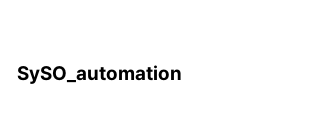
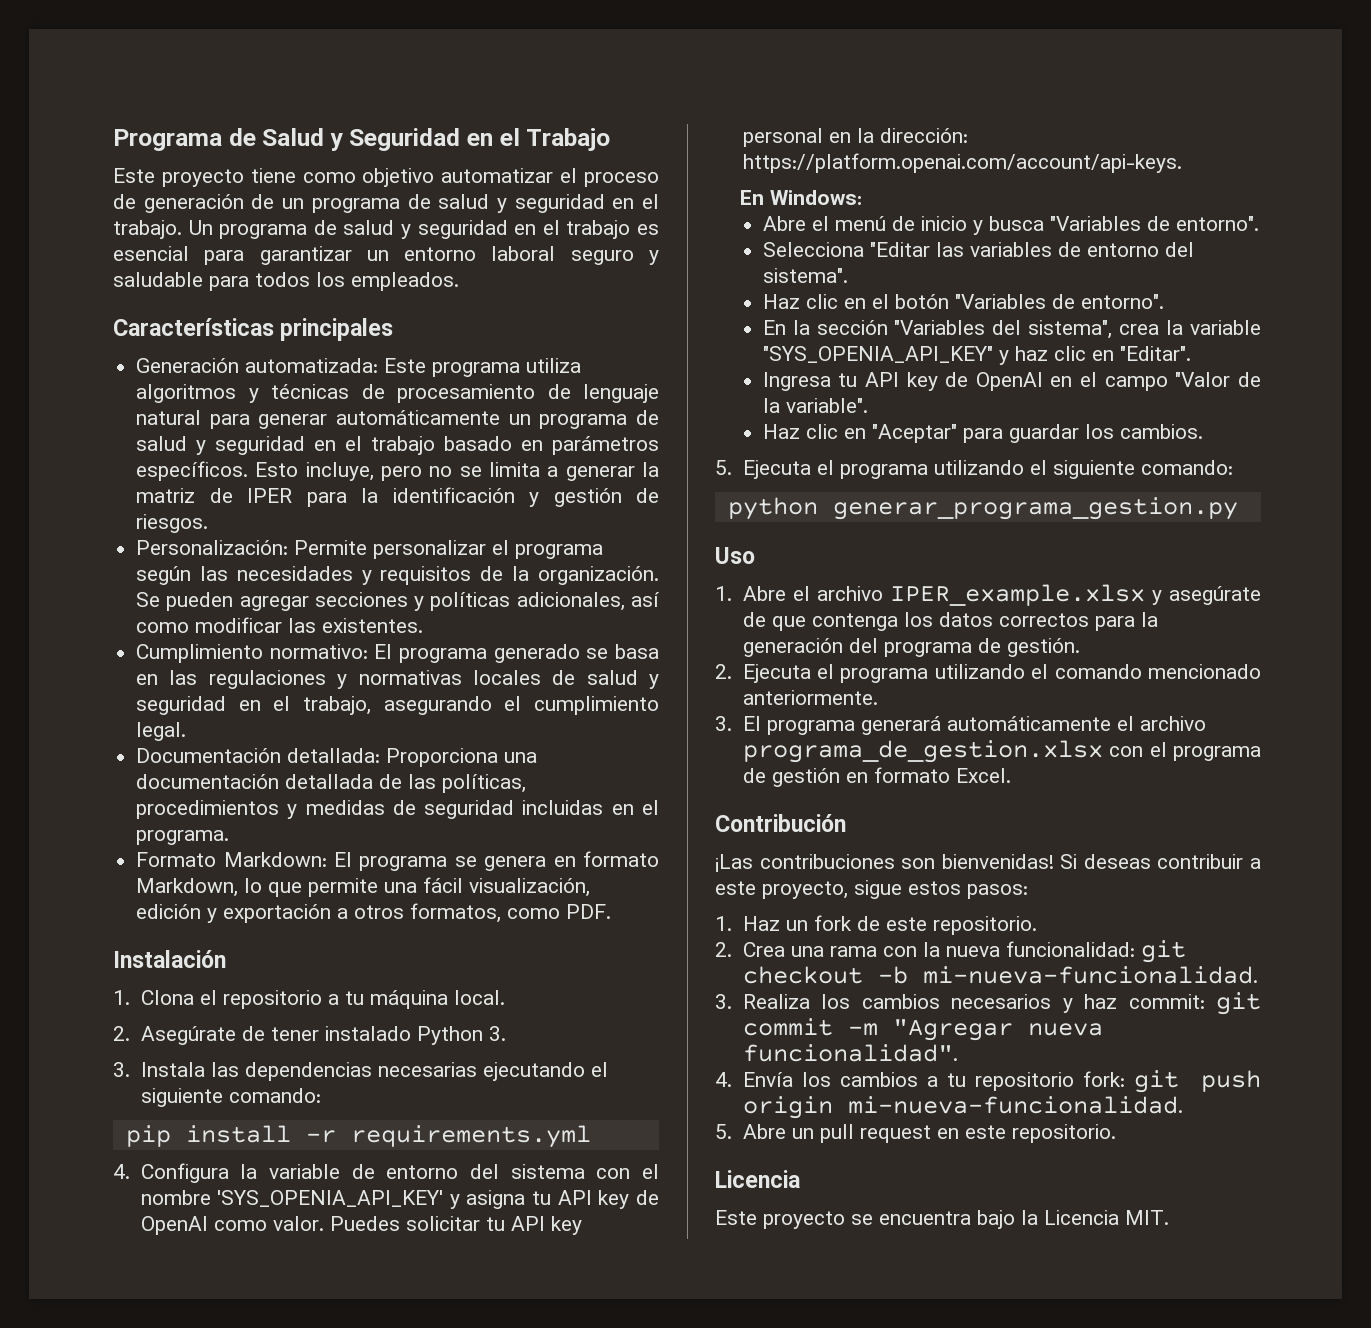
[17,65,182,84] SySO_automation -> [113,128,611,151] [113,168,659,187] [113,194,659,213] [113,220,660,239] [113,246,659,265] [113,272,459,291] [113,318,394,341] [136,358,582,377] [136,384,659,403] [136,410,659,429] [136,436,659,455] [136,461,659,481] [136,487,659,507] [136,514,209,533] [136,540,604,559] [136,566,659,585] [136,592,660,611] [136,617,424,633] [136,644,659,663] [136,670,659,689] [136,696,659,715] [136,722,187,741] [136,748,538,767] [136,774,527,793] [136,800,659,819] [136,830,230,845] [136,851,659,871] [136,877,591,897] [136,903,612,923] [113,950,226,968] [113,990,505,1009] [113,1026,506,1045] [113,1062,608,1081] [140,1088,321,1107] [125,1125,591,1148] [113,1163,659,1183] [140,1190,659,1209] [140,1216,582,1235] [742,128,968,147] [742,153,1182,173] [739,190,862,205] [762,216,1259,235] [762,242,1194,257] [762,268,848,283] [762,294,1164,309] [762,320,1261,339] [762,346,1191,365] [762,372,1261,391] [762,398,868,413] [762,424,1203,443] [715,460,1233,479] [727,497,1238,520] [715,547,755,564] [715,584,1261,606] [742,612,1158,631] [742,638,1080,657] [715,664,1261,683] [742,690,878,705] [715,716,1206,735] [742,740,1261,763] [742,767,1011,787] [715,814,846,832] [715,854,1261,872] [715,880,1028,899] [715,915,1037,935] [715,940,1186,963] [742,966,1258,984] [715,992,1261,1015] [742,1018,1103,1041] [742,1044,958,1062] [715,1070,1261,1093] [742,1096,1183,1119] [715,1124,1116,1143] [715,1170,800,1188] [715,1210,1169,1229] Programa de Salud y Seguridad en el Trabajo // Este proyecto tiene como objetivo automatizar el proceso de generación de un programa de salud y seguridad en el trabajo. Un programa de salud y seguridad en el trabajo es esencial para garantizar un entorno laboral seguro y saludable para todos los empleados. // Características principales // Generación automatizada: Este programa utiliza algoritmos y técnicas de procesamiento de lenguaje natural para generar automáticamente un programa de salud y seguridad en el trabajo basado en parámetros específicos. Esto incluye, pero no se limita a generar la matriz de IPER para la identificación y gestión de riesgos. // Personalización: Permite personalizar el programa según las necesidades y requisitos de la organización. Se pueden agregar secciones y políticas adicionales, así como modificar las existentes. // Cumplimiento normativo: El programa generado se basa en las regulaciones y normativas locales de salud y seguridad en el trabajo, asegurando el cumplimiento legal. // Documentación detallada: Proporciona una documentación detallada de las políticas, procedimientos y medidas de seguridad incluidas en el programa. // Formato Markdown: El programa se genera en formato Markdown, lo que permite una fácil visualización, edición y exportación a otros formatos, como PDF. // Instalación // 1. Clona el repositorio a tu máquina local. // 2. Asegúrate de tener instalado Python 3. // 3. Instala las dependencias necesarias ejecutando el siguiente comando: // pip install -r requirements.yml // 4. Configura la variable de entorno del sistema con el nombre 'SYS_OPENIA_API_KEY' y asigna tu API key de OpenAI como valor. Puedes solicitar tu API key personal en la dirección: https://platform.openai.com/account/api-keys. // En Windows: // Abre el menú de inicio y busca "Variables de entorno". // Selecciona "Editar las variables de entorno del sistema". // Haz clic en el botón "Variables de entorno". // En la sección "Variables del sistema", crea la variable "SYS_OPENIA_API_KEY" y haz clic en "Editar". // Ingresa tu API key de OpenAI en el campo "Valor de la variable". // Haz clic en "Aceptar" para guardar los cambios. // 5. Ejecuta el programa utilizando el siguiente comando: // python generar_programa_gestion.py // Uso // 1. Abre el archivo IPER_example.xlsx y asegúrate de que contenga los datos correctos para la generación del programa de gestión. // 2. Ejecuta el programa utilizando el comando mencionado anteriormente. // 3. El programa generará automáticamente el archivo programa_de_gestion.xlsx con el programa de gestión en formato Excel. // Contribución // ¡Las contribuciones son bienvenidas! Si deseas contribuir a este proyecto, sigue estos pasos: // 1. Haz un fork de este repositorio. // 2. Crea una rama con la nueva funcionalidad: git checkout -b mi-nueva-funcionalidad. // 3. Realiza los cambios necesarios y haz commit: git commit -m "Agregar nueva funcionalidad". // 4. Envía los cambios a tu repositorio fork: git push origin mi-nueva-funcionalidad. // 5. Abre un pull request en este repositorio. // Licencia // Este proyecto se encuentra bajo la Licencia MIT.

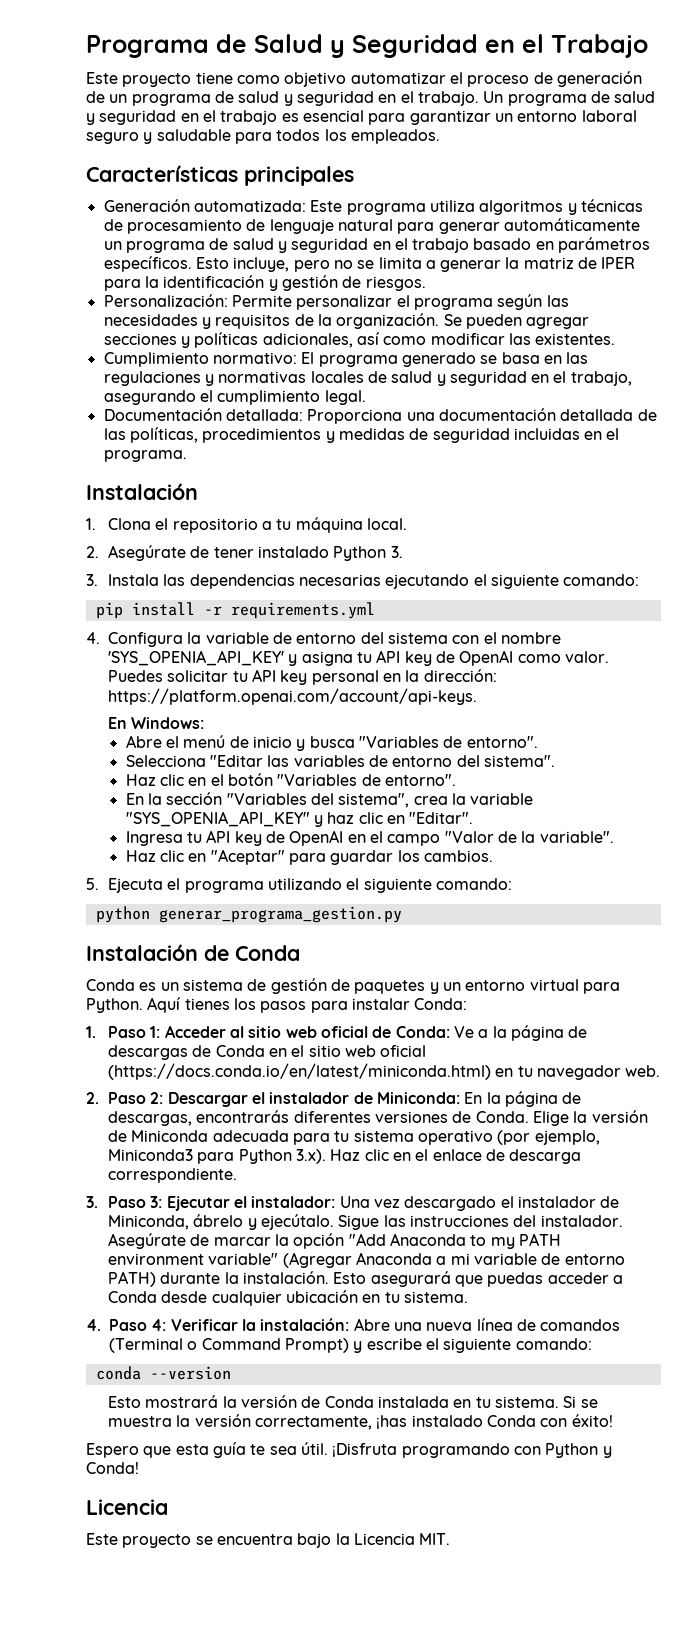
[136,851,659,871] [136,877,591,897] [136,903,612,923] // Formato Markdown: El programa se genera en formato Markdown, lo que permite una fácil visualización, edición y exportación a otros formatos, como PDF. -> (187, 456) none
[715,547,755,564] [715,584,1261,606] [742,612,1158,631] [742,638,1080,657] [715,664,1261,683] [742,690,878,705] [715,716,1206,735] [742,740,1261,763] [742,767,1011,787] [715,814,846,832] [715,854,1261,872] [715,880,1028,899] [715,915,1037,935] [715,940,1186,963] [742,966,1258,984] [715,992,1261,1015] [742,1018,1103,1041] [742,1044,958,1062] [715,1070,1261,1093] [742,1096,1183,1119] [715,1124,1116,1143] Uso // 1. Abre el archivo IPER_example.xlsx y asegúrate de que contenga los datos correctos para la generación del programa de gestión. // 2. Ejecuta el programa utilizando el comando mencionado anteriormente. // 3. El programa generará automáticamente el archivo programa_de_gestion.xlsx con el programa de gestión en formato Excel. // Contribución // ¡Las contribuciones son bienvenidas! Si deseas contribuir a este proyecto, sigue estos pasos: // 1. Haz un fork de este repositorio. // 2. Crea una rama con la nueva funcionalidad: git checkout -b mi-nueva-funcionalidad. // 3. Realiza los cambios necesarios y haz commit: git commit -m "Agregar nueva funcionalidad". // 4. Envía los cambios a tu repositorio fork: git push origin mi-nueva-funcionalidad. // 5. Abre un pull request en este repositorio. -> [86,944,300,961] [86,978,620,994] [86,997,468,1013] [86,1025,588,1041] [108,1045,427,1060] [108,1063,661,1080] [86,1091,582,1107] [108,1110,648,1126] [108,1130,600,1145] [108,1149,582,1164] [108,1168,238,1183] [86,1196,620,1211] [108,1214,623,1230] [108,1233,562,1249] [108,1252,625,1268] [108,1271,624,1287] [108,1290,469,1306] [86,1318,621,1331] [109,1338,592,1353] [95,1366,231,1380] [108,1395,598,1408] [108,1414,613,1430] [86,1442,612,1458] [86,1462,139,1474] Instalación de Conda // Conda es un sistema de gestión de paquetes y un entorno virtual para Python. Aquí tienes los pasos para instalar Conda: // 1. Paso 1: Acceder al sitio web oficial de Conda: Ve a la página de descargas de Conda en el sitio web oficial (https://docs.conda.io/en/latest/miniconda.html) en tu navegador web. // 2. Paso 2: Descargar el instalador de Miniconda: En la página de descargas, encontrarás diferentes versiones de Conda. Elige la versión de Miniconda adecuada para tu sistema operativo (por ejemplo, Miniconda3 para Python 3.x). Haz clic en el enlace de descarga correspondiente. // 3. Paso 3: Ejecutar el instalador: Una vez descargado el instalador de Miniconda, ábrelo y ejecútalo. Sigue las instrucciones del instalador. Asegúrate de marcar la opción "Add Anaconda to my PATH environment variable" (Agregar Anaconda a mi variable de entorno PATH) durante la instalación. Esto asegurará que puedas acceder a Conda desde cualquier ubicación en tu sistema. // 4. Paso 4: Verificar la instalación: Abre una nueva línea de comandos (Terminal o Command Prompt) y escribe el siguiente comando: // conda --version // Esto mostrará la versión de Conda instalada en tu sistema. Si se muestra la versión correctamente, ¡has instalado Conda con éxito! // Espero que esta guía te sea útil. ¡Disfruta programando con Python y Conda!

